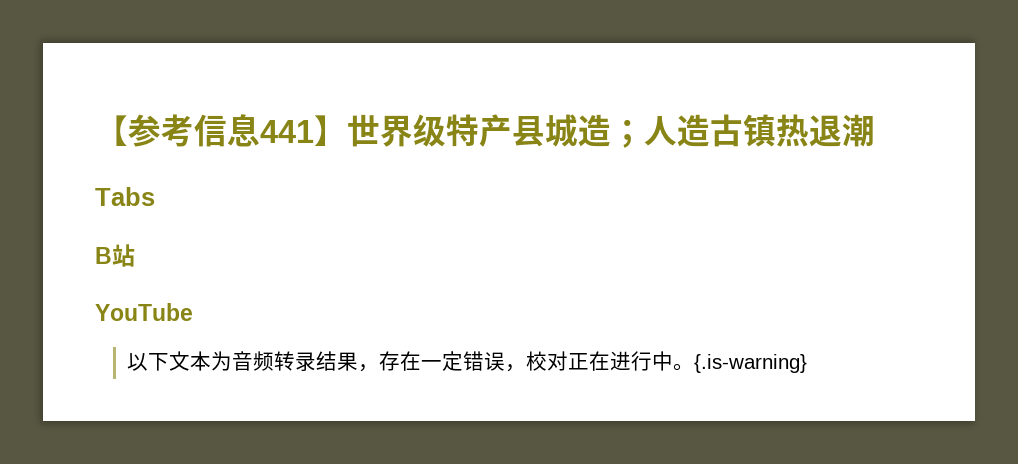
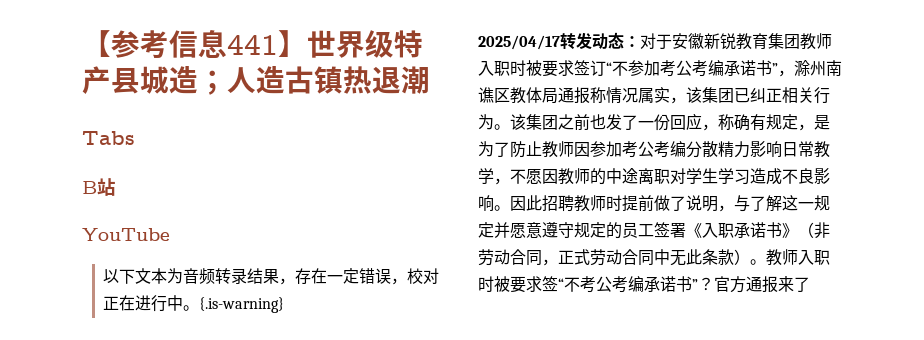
(808, 363) none -> [478,32,832,50] [478,60,842,77] [478,87,830,104] [478,113,830,131] [478,141,830,158] [478,168,830,185] [478,195,830,212] [478,222,830,239] [478,249,830,266] [478,276,810,293] // 2025/04/17转发动态：对于安徽新锐教育集团教师入职时被要求签订“不参加考公考编承诺书”，滁州南谯区教体局通报称情况属实，该集团已纠正相关行为。该集团之前也发了一份回应，称确有规定，是为了防止教师因参加考公考编分散精力影响日常教学，不愿因教师的中途离职对学生学习造成不良影响。因此招聘教师时提前做了说明，与了解这一规定并愿意遵守规定的员工签署《入职承诺书》（非劳动合同，正式劳动合同中无此条款）。教师入职时被要求签“不考公考编承诺书”？官方通报来了

